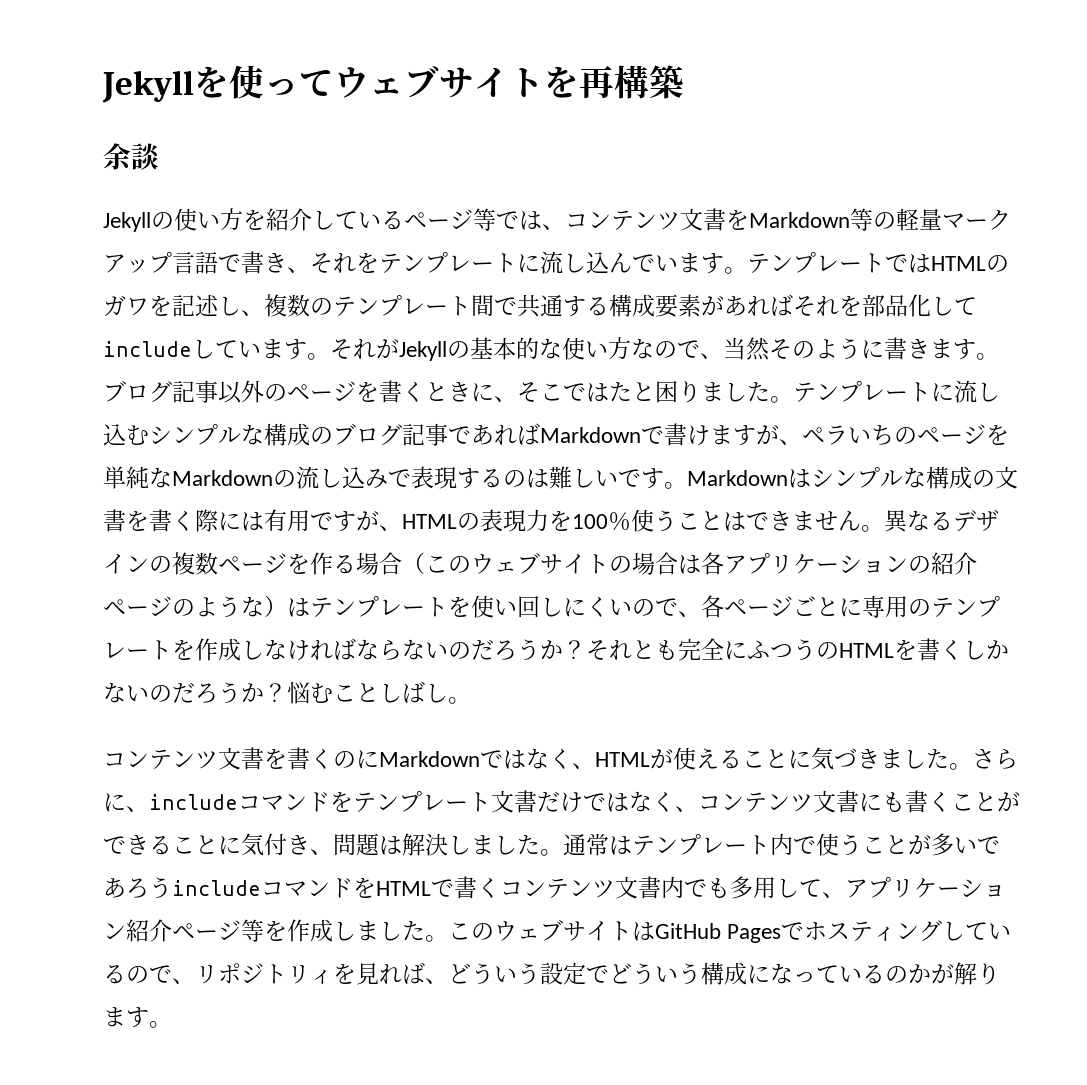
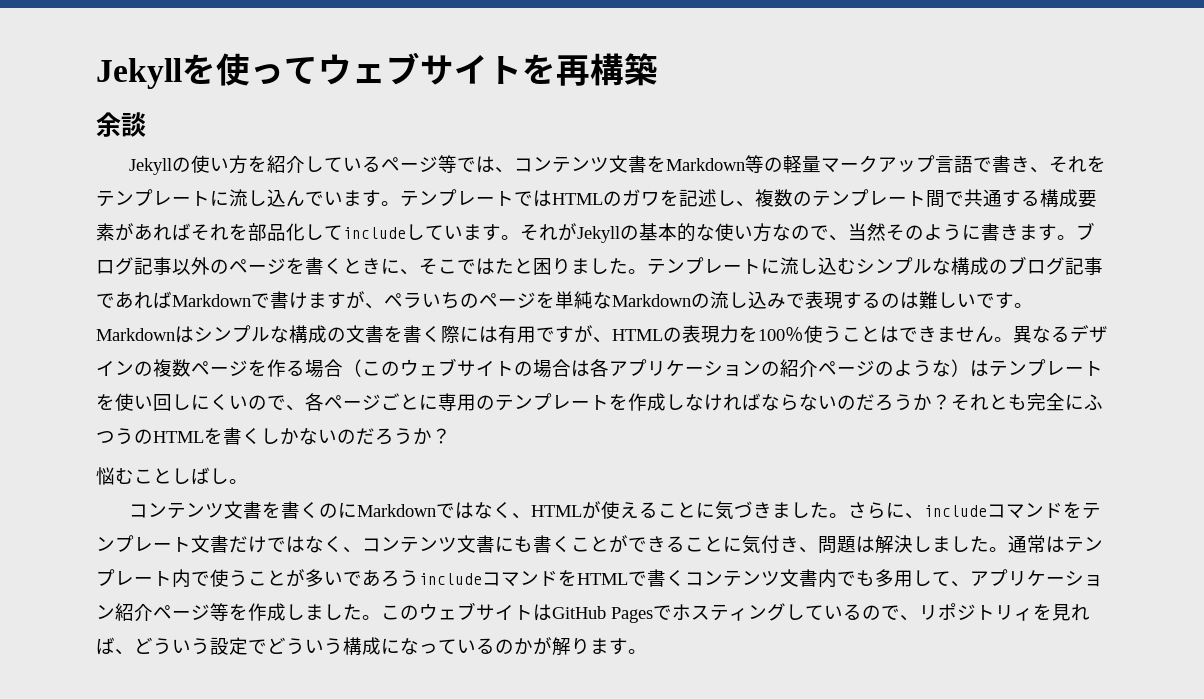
(287, 692) none -> (451, 436) //

